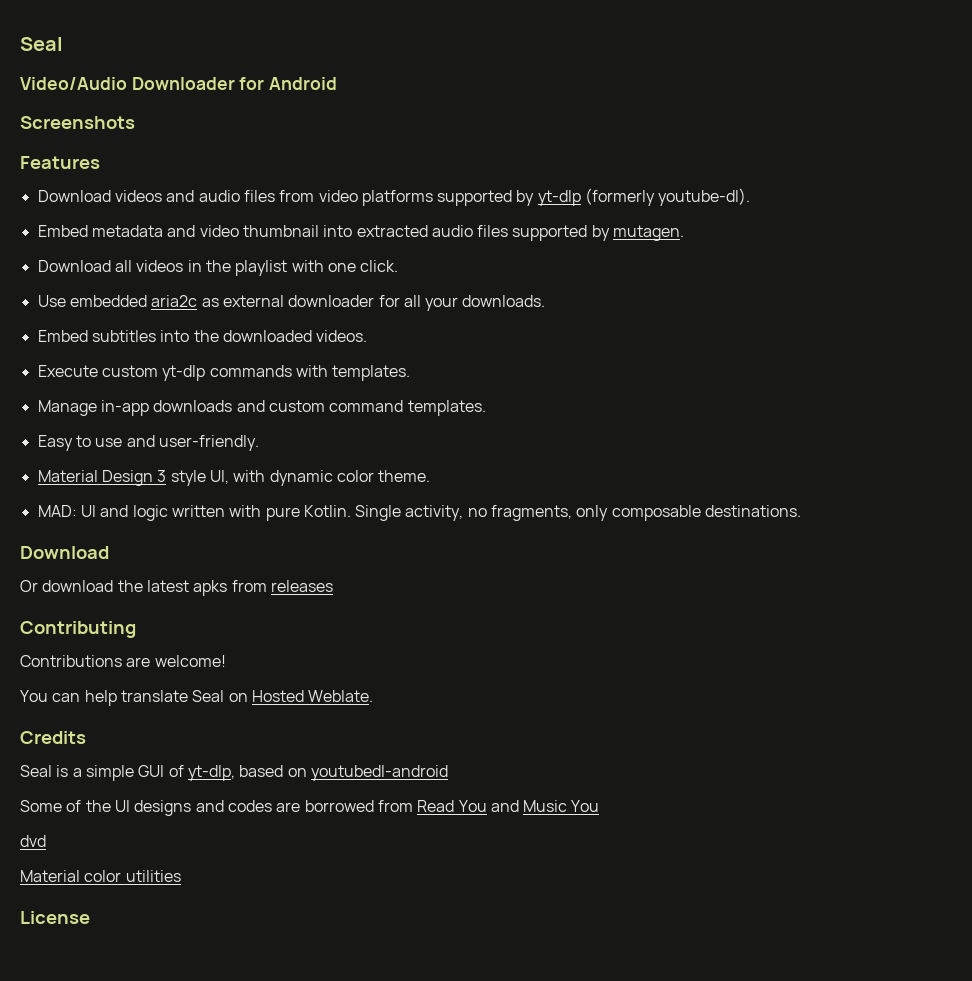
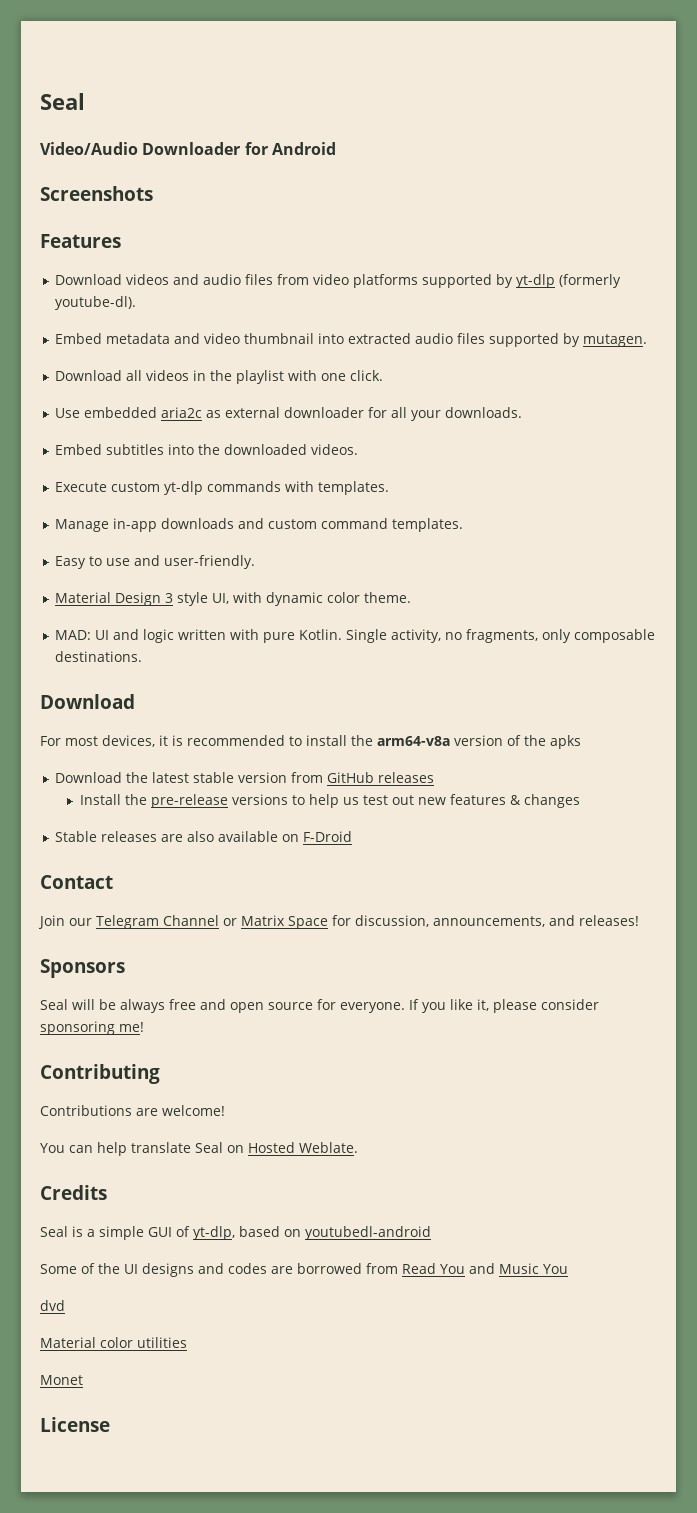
[20,580,333,596] Or download the latest apks from releases -> [40,735,581,749] [55,772,435,783] [79,794,580,808] [55,831,353,842] [40,875,113,889] [38,915,639,929] [40,959,125,978] [40,999,599,1013] [40,1021,144,1035] For most devices, it is recommended to install the arm64-v8a version of the apks // Download the latest stable version from GitHub releases // Install the pre-release versions to help us test out new features & changes // Stable releases are also available on F-Droid // Contact // Join our Telegram Channel or Matrix Space for discussion, announcements, and releases! // Sponsors // Seal will be always free and open source for everyone. If you like it, please consider sponsoring me!
(181, 876) none -> [40,1375,83,1385] // Monet

